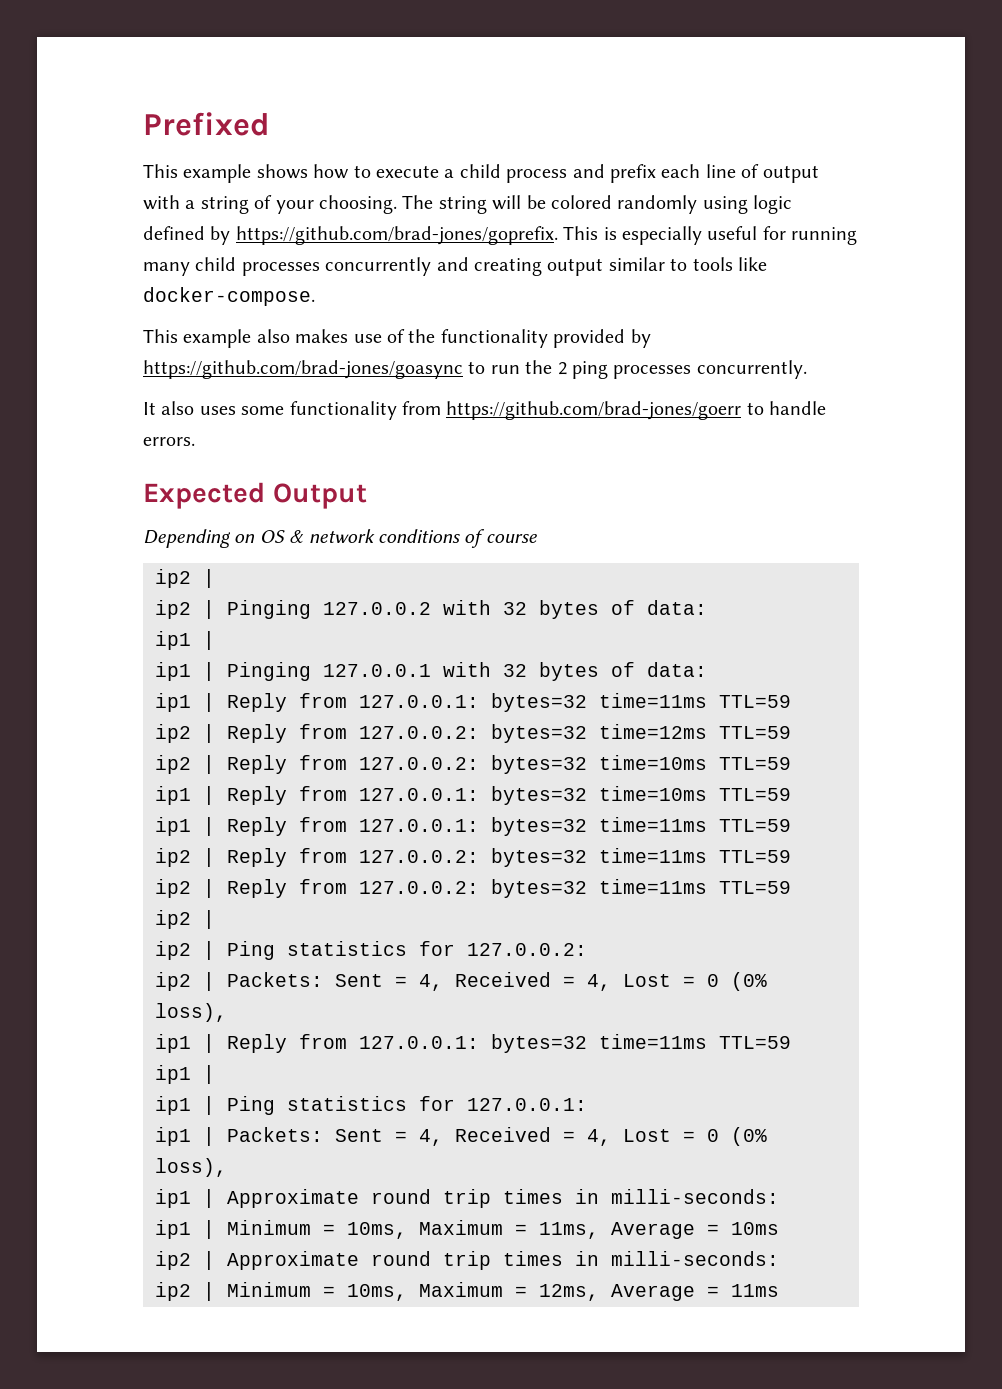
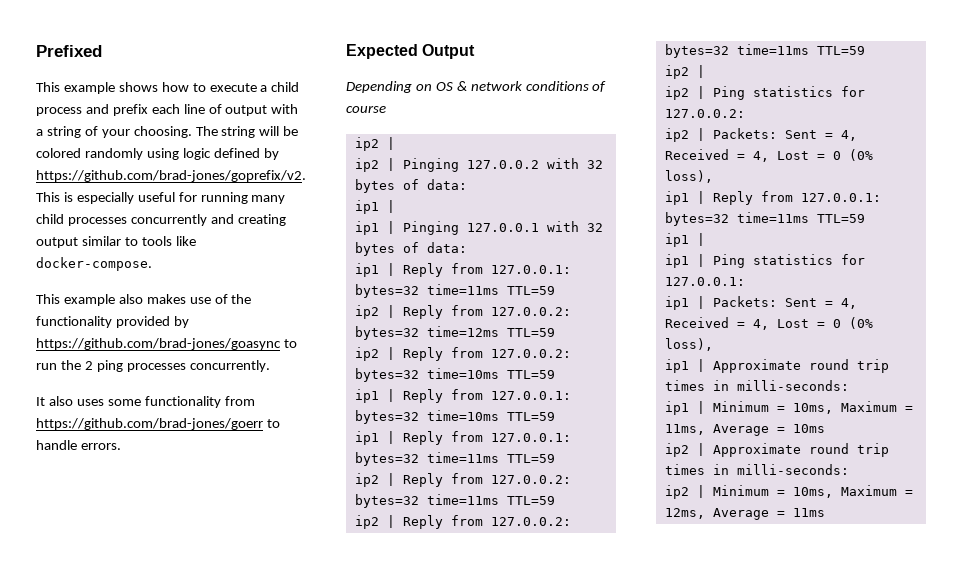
[235,226,558,245] https://github.com/brad-jones/goprefix. -> [36,170,306,182] https://github.com/brad-jones/goprefix/v2.

